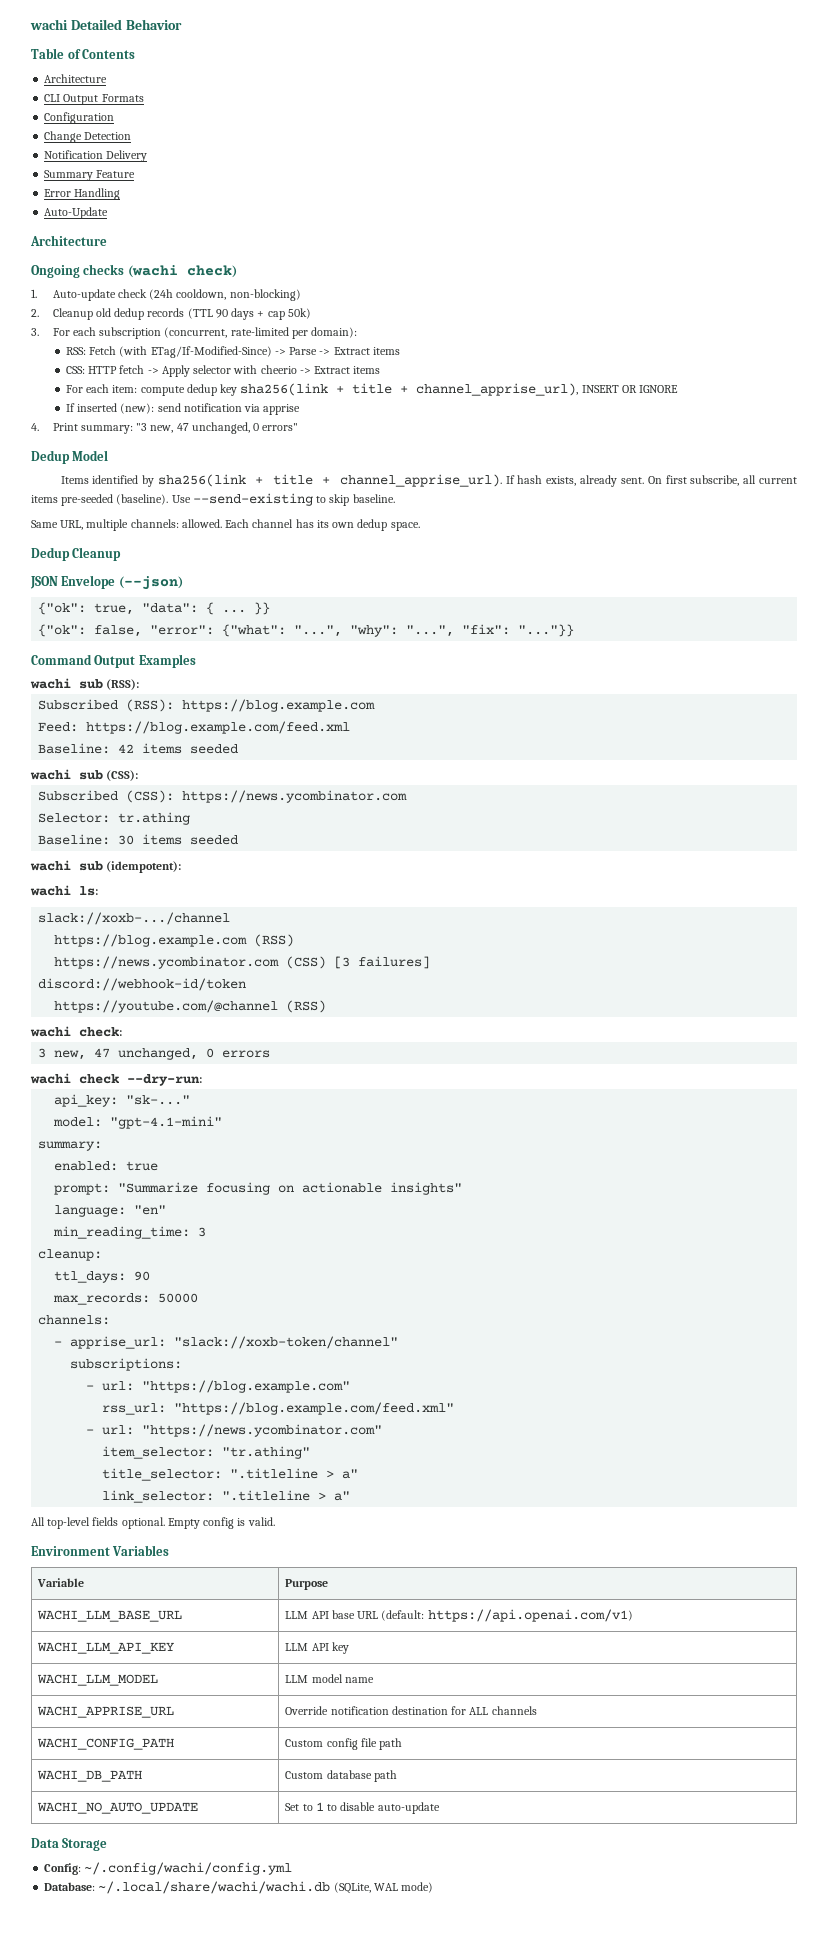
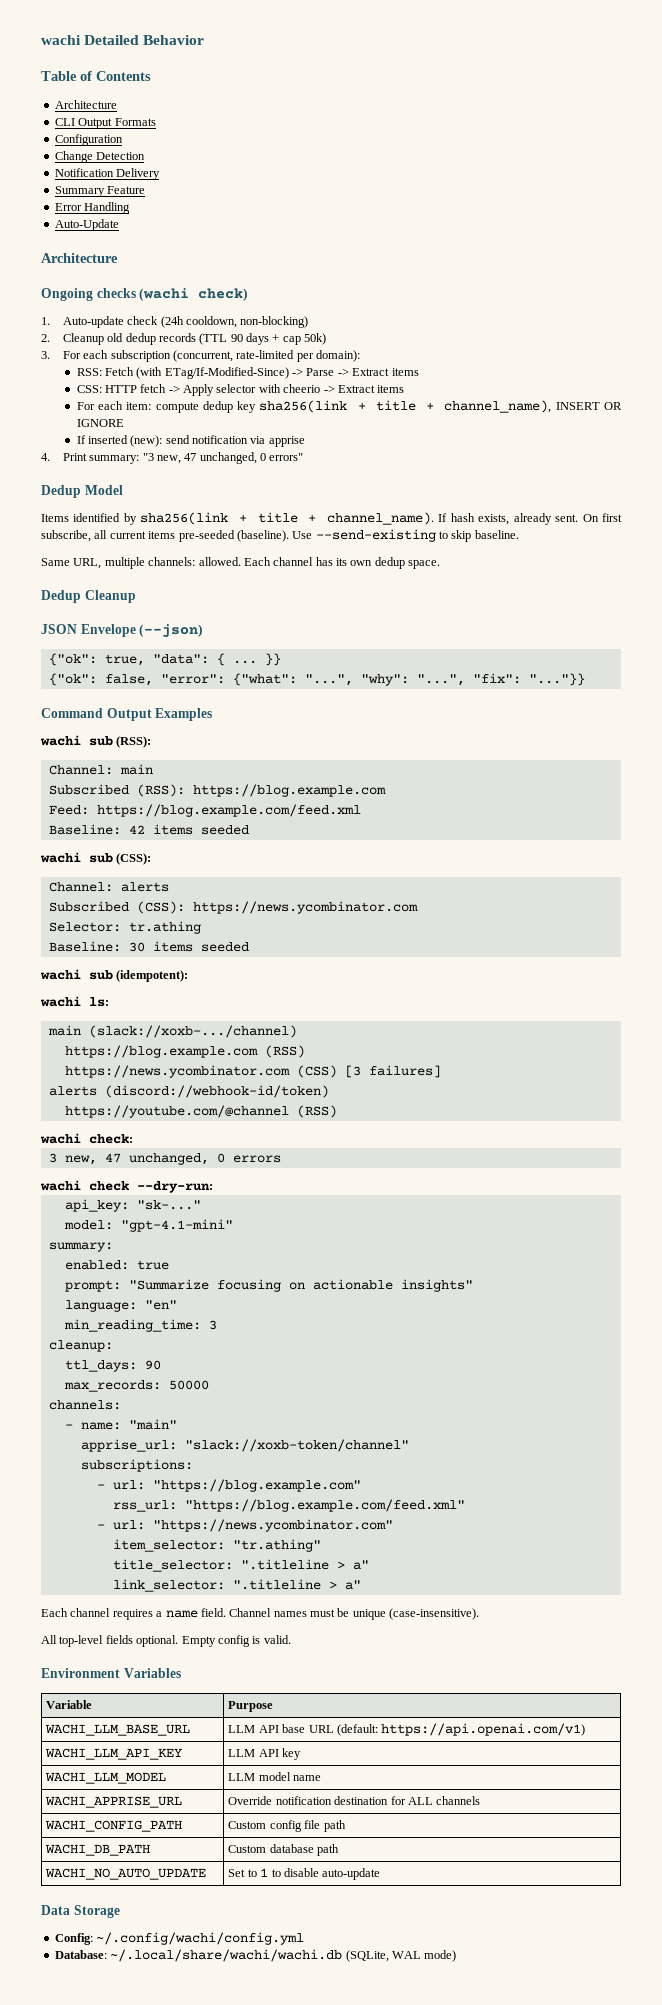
[416,383,579,396] channel_apprise_url), -> [444,400,552,413] channel_name),
[339,474,502,487] channel_apprise_url). -> [326,512,434,525] channel_name).
(140, 684) none -> [48,764,153,775] // Channel: main
(139, 775) none -> [48,882,169,892] // Channel: alerts
[38,912,231,925] slack://xoxb-.../channel -> [47,1025,297,1038] main (slack://xoxb-.../channel)
[38,978,247,991] discord://webhook-id/token -> [48,1085,329,1098] alerts (discord://webhook-id/token)
(63, 1343) none -> [80,1419,177,1430] name: "main" //
(351, 1496) none -> [41,1608,480,1620] // Each channel requires a name field. Channel names must be unique (case-insensitive).

